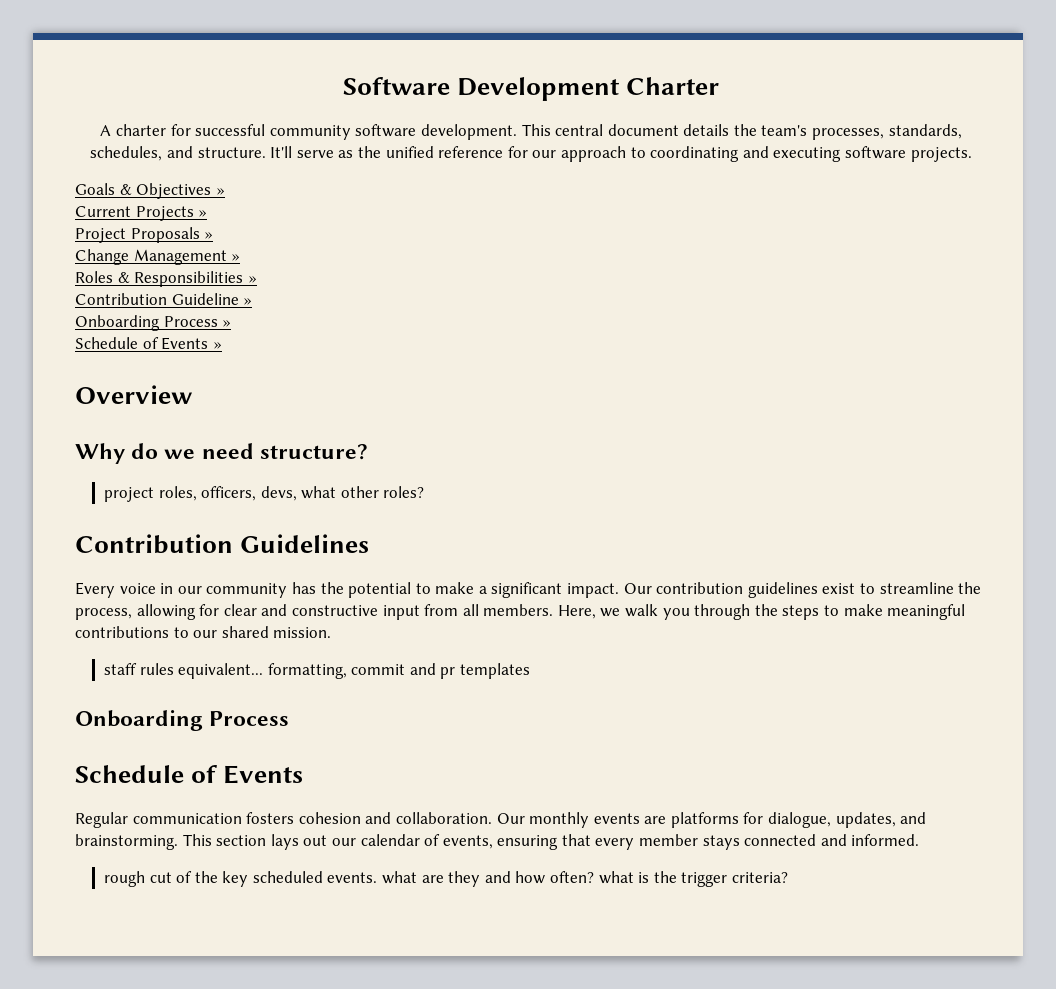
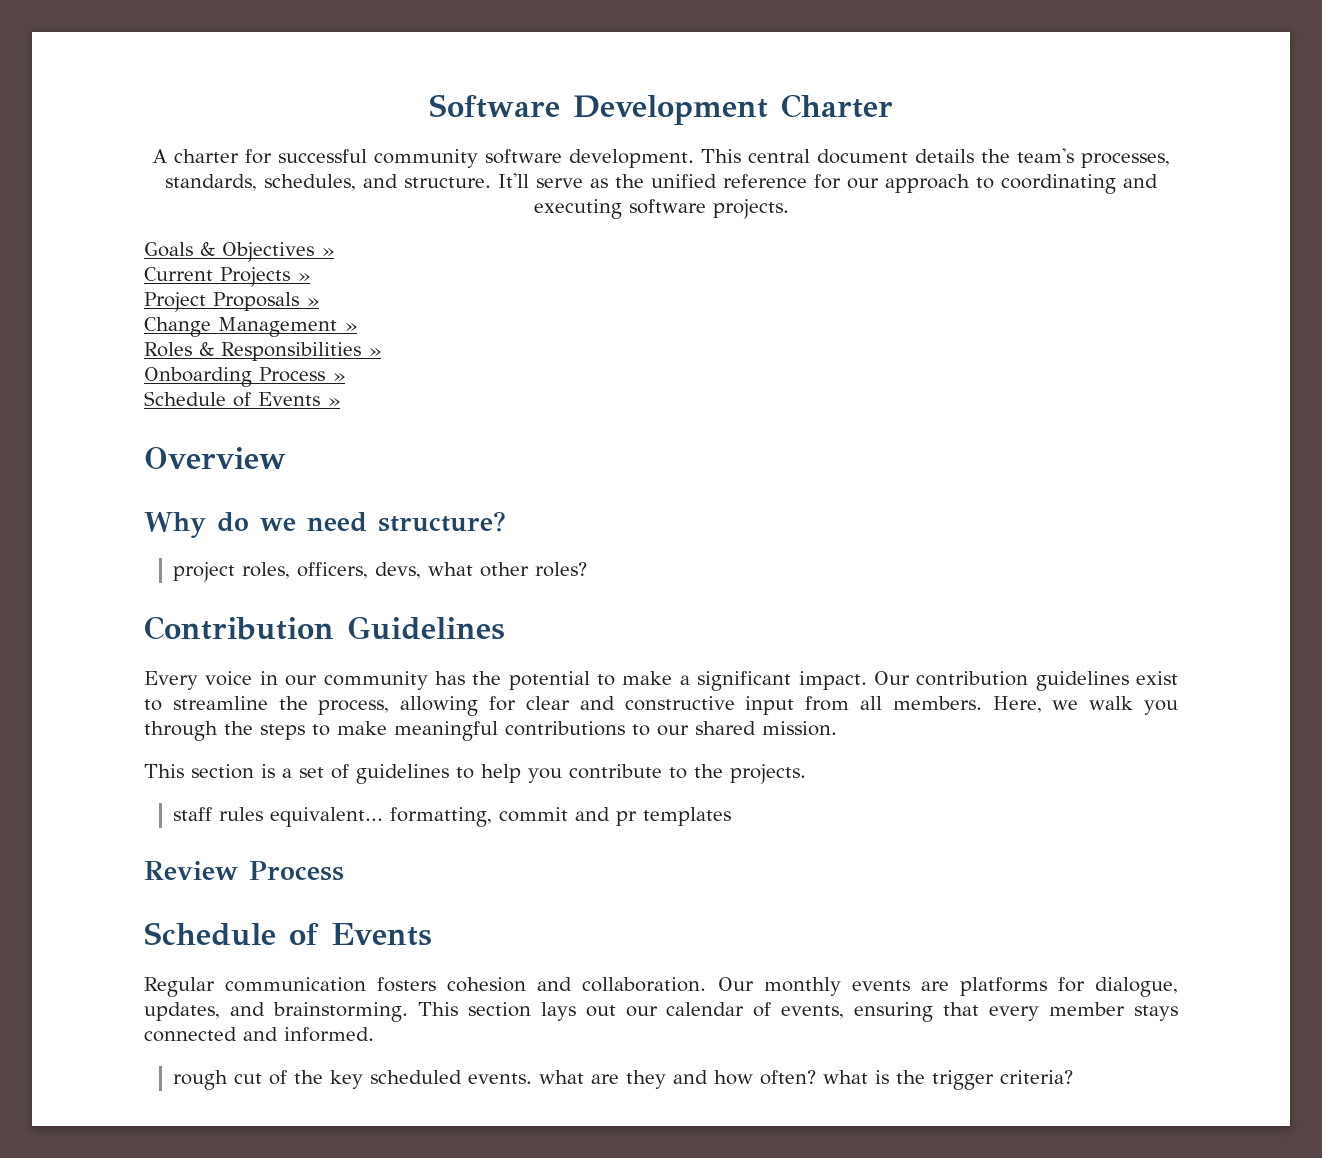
[75,293,253,305] // Contribution Guideline » -> (381, 352) none
(332, 632) none -> [144,764,806,784] // This section is a set of guidelines to help you contribute to the projects.
[75,710,203,731] Onboarding -> [144,861,238,880] Review

